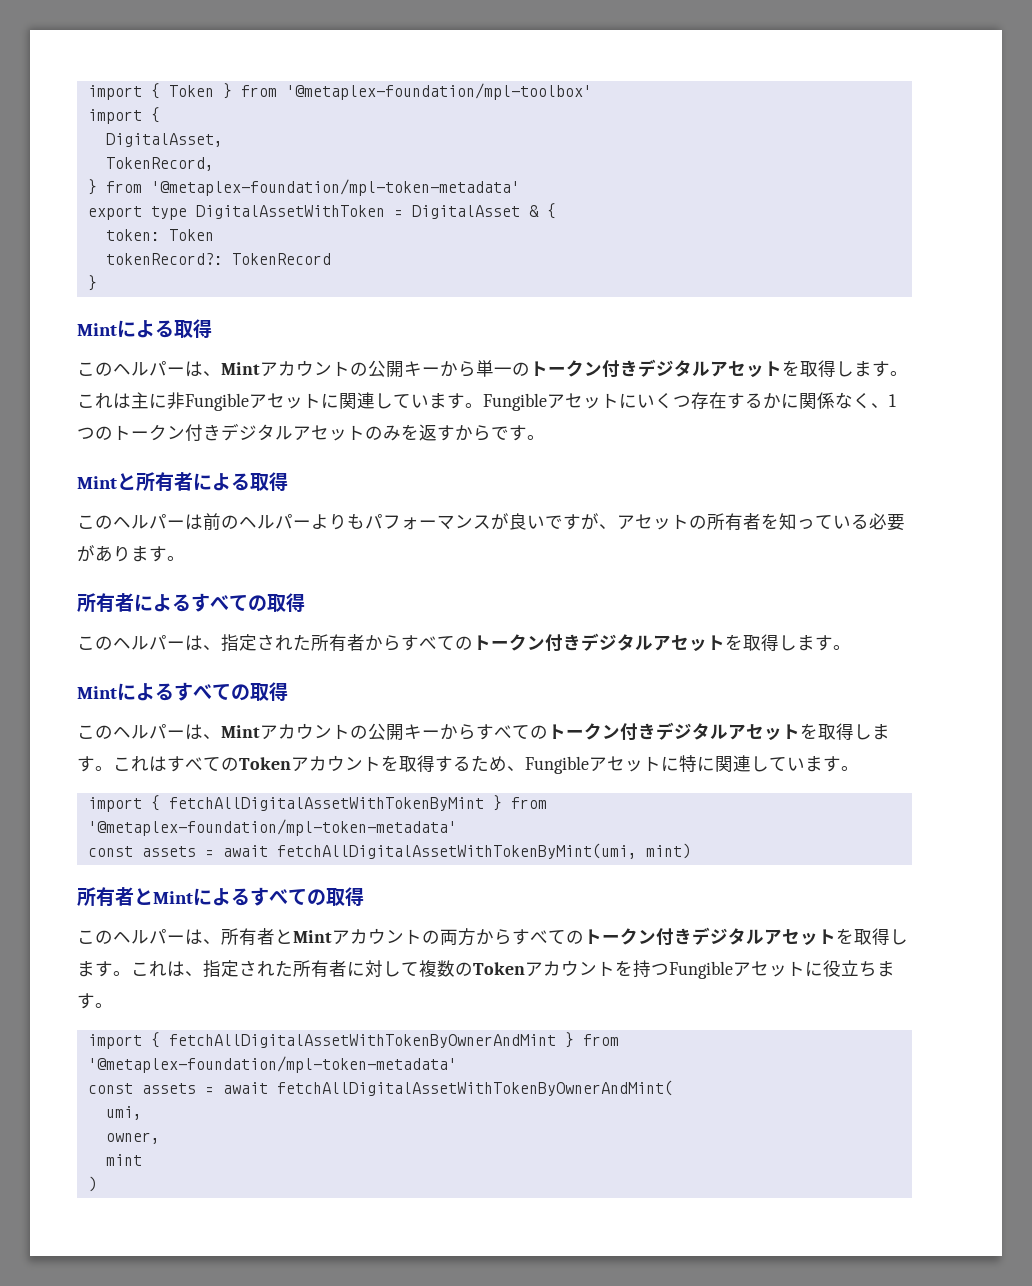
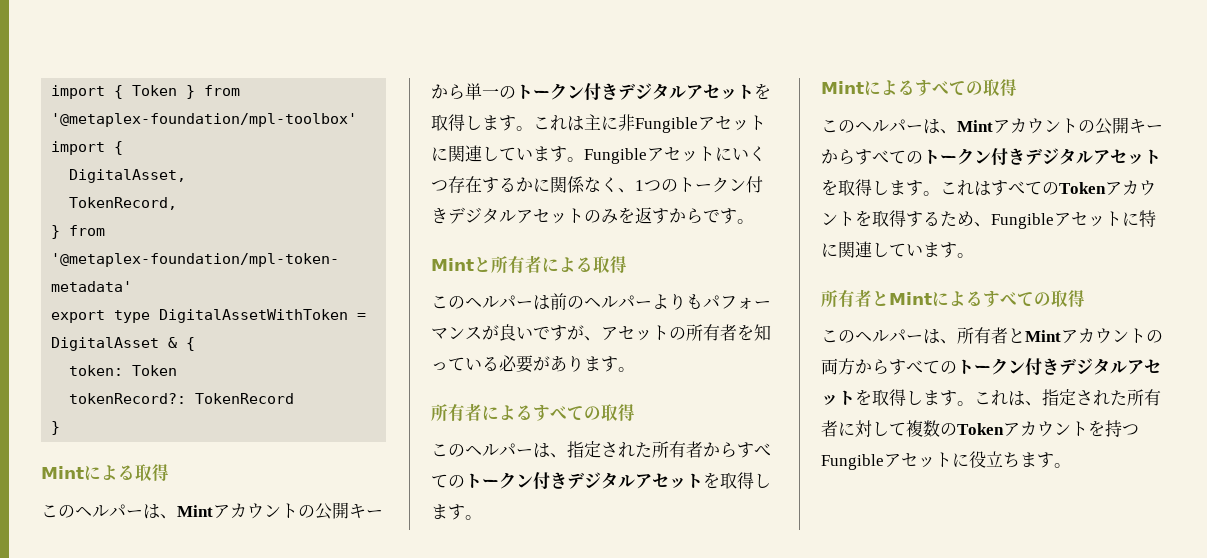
[87,795,547,812] [87,819,457,836] [87,843,691,859] // import { fetchAllDigitalAssetWithTokenByMint } from '@metaplex-foundation/mpl-token-metadata' // const assets = await fetchAllDigitalAssetWithTokenByMint(umi, mint) -> (974, 255) none
[87,1032,619,1049] [87,1056,457,1073] [87,1080,673,1096] [105,1106,142,1120] [105,1132,160,1144] [105,1154,142,1166] [87,1176,97,1192] // import { fetchAllDigitalAssetWithTokenByOwnerAndMint } from '@metaplex-foundation/mpl-token-metadata' // const assets = await fetchAllDigitalAssetWithTokenByOwnerAndMint( // umi, // owner, // mint // ) -> (1071, 465) none

